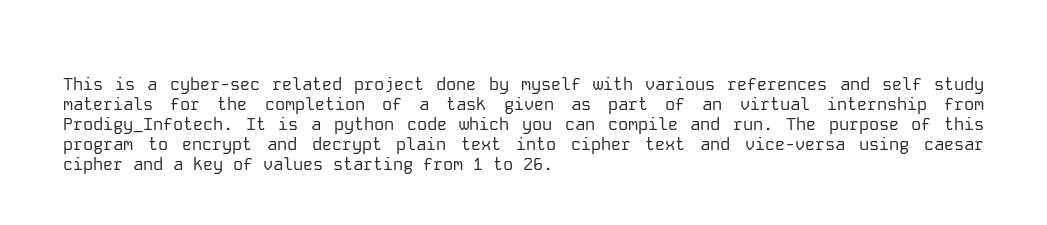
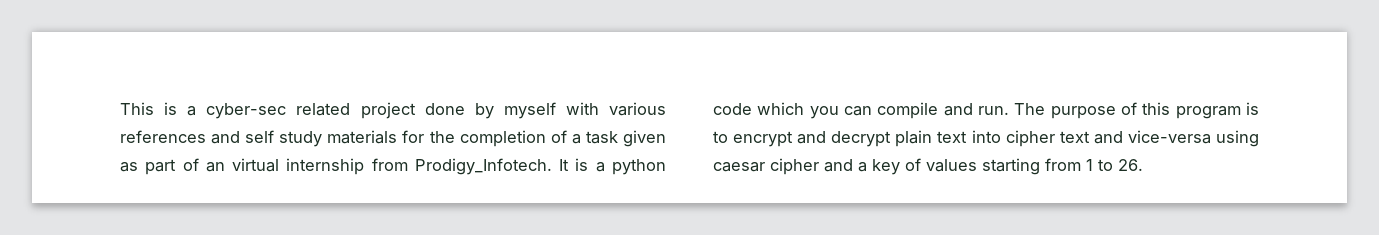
(133, 147) none -> [1246,102,1259,115] is

